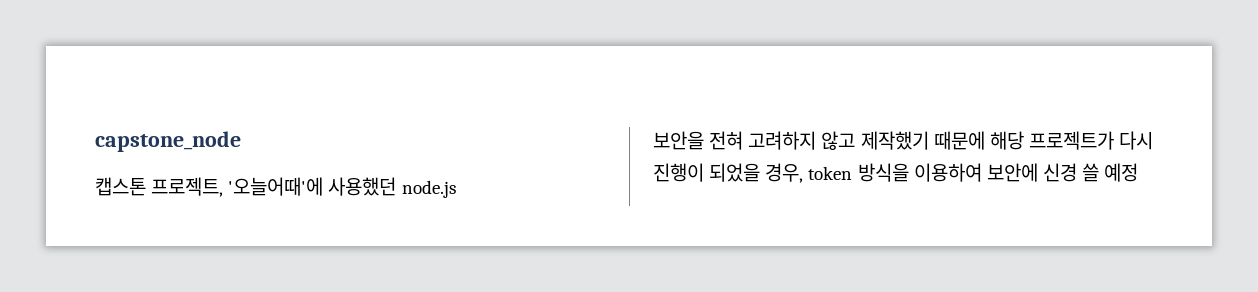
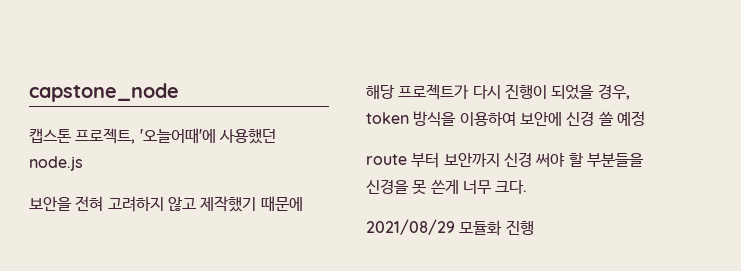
(1139, 172) none -> [366,152,644,168] [366,179,528,195] [366,219,534,236] // route 부터 보안까지 신경 써야 할 부분들을 신경을 못 쓴게 너무 크다. // 2021/08/29 모듈화 진행

